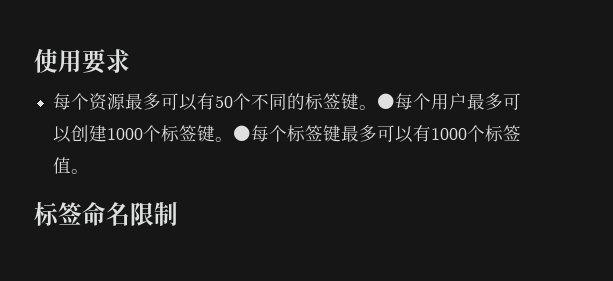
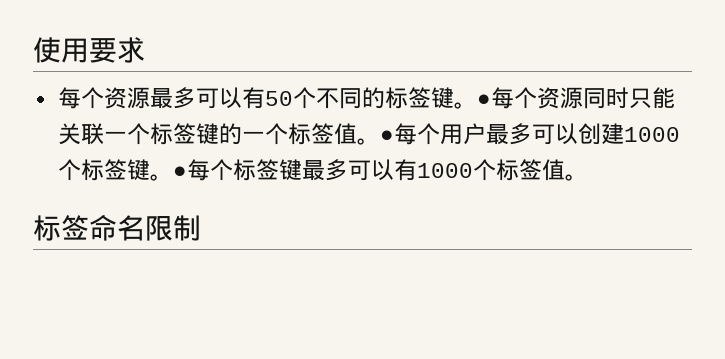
(432, 101) none -> [536,87,675,109] [57,123,440,145] 资源同时只能关联一个标签键的一个标签值。●每个

